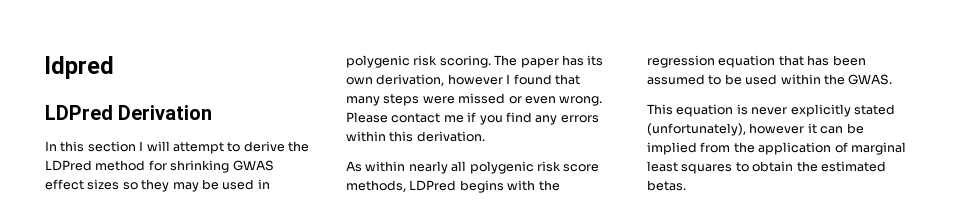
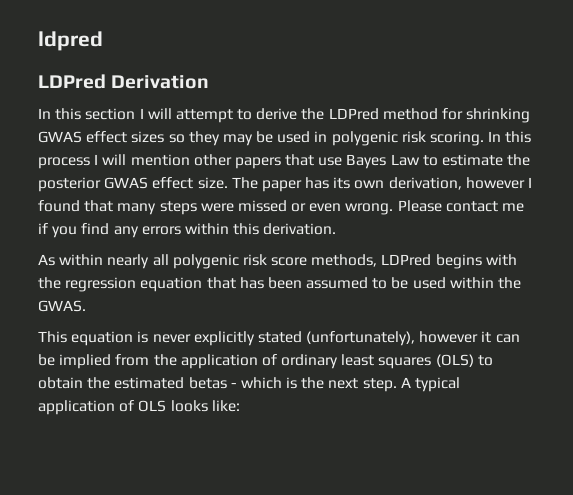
(491, 61) none -> [488,131,532,143] [38,154,531,169] [38,177,228,192] In this process I will mention other papers that use Bayes Law to estimate the posterior GWAS effect size.
[850,142,906,155] marginal -> [281,354,339,369] ordinary
(733, 169) none -> [435,354,474,367] (OLS)
[647,180,686,191] betas. -> [188,377,461,392] [38,400,240,415] betas - which is the next step. A typical application of OLS looks like:

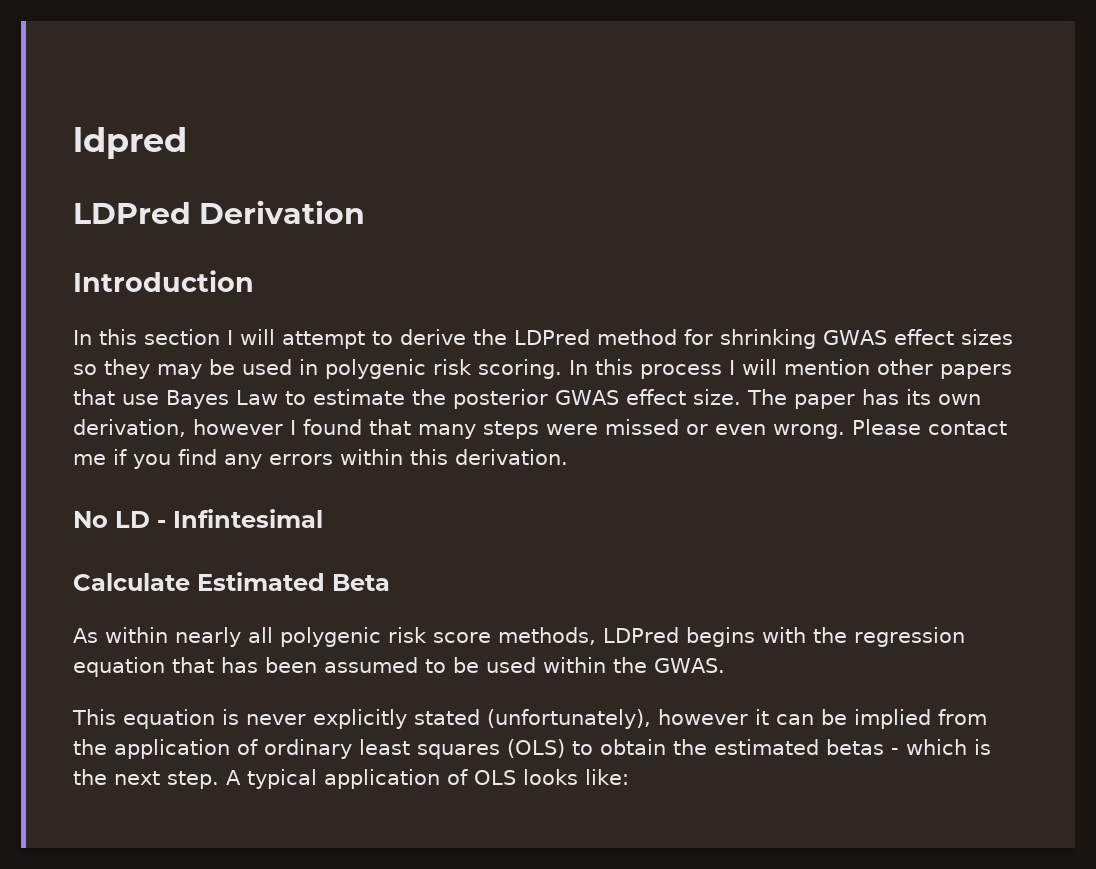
(210, 82) none -> [73,270,254,292] // Introduction
(337, 229) none -> [73,509,323,528] [73,572,390,591] // No LD - Infintesimal // Calculate Estimated Beta

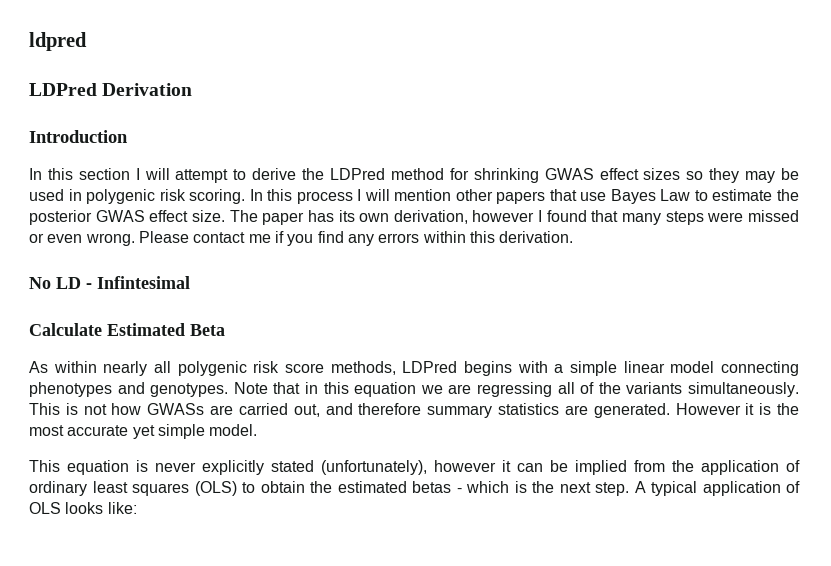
[813,627,965,647] [73,657,725,677] the regression equation that has been assumed to be used within the GWAS. -> [554,361,799,376] [29,382,800,397] [29,403,800,418] [29,424,258,439] a simple linear model connecting phenotypes and genotypes. Note that in this equation we are regressing all of the variants simultaneously. This is not how GWASs are carried out, and therefore summary statistics are generated. However it is the most accurate yet simple model.

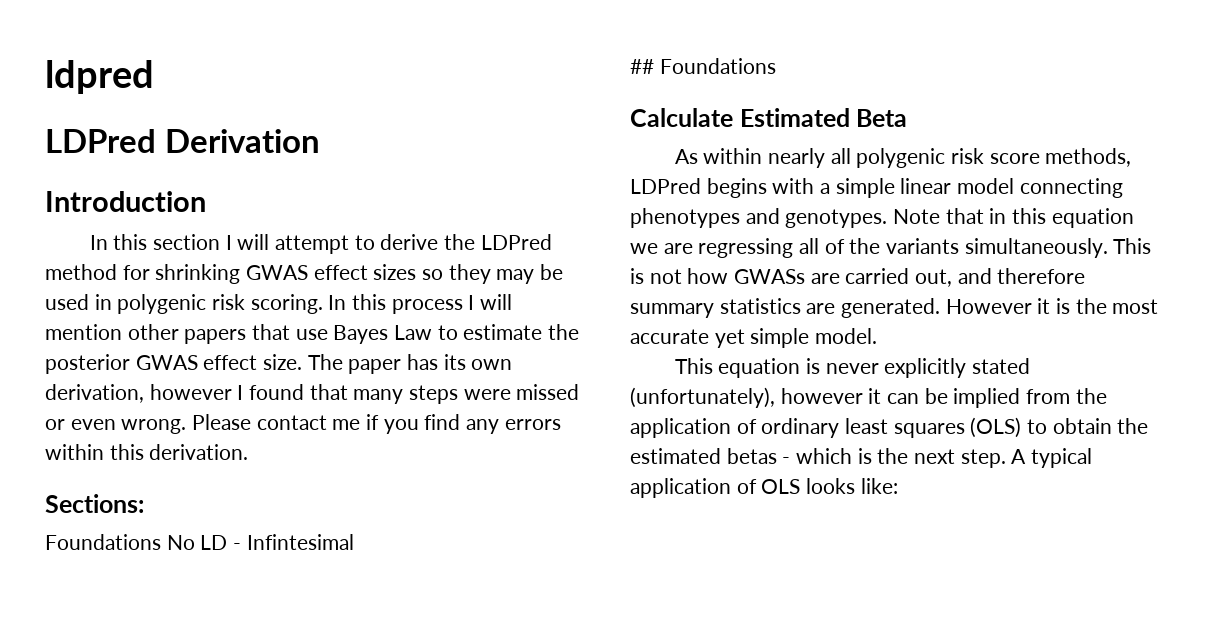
(574, 237) none -> [45,494,144,513] [45,534,161,550] Sections: // Foundations
(190, 282) none -> [630,58,776,74] // ## Foundations

